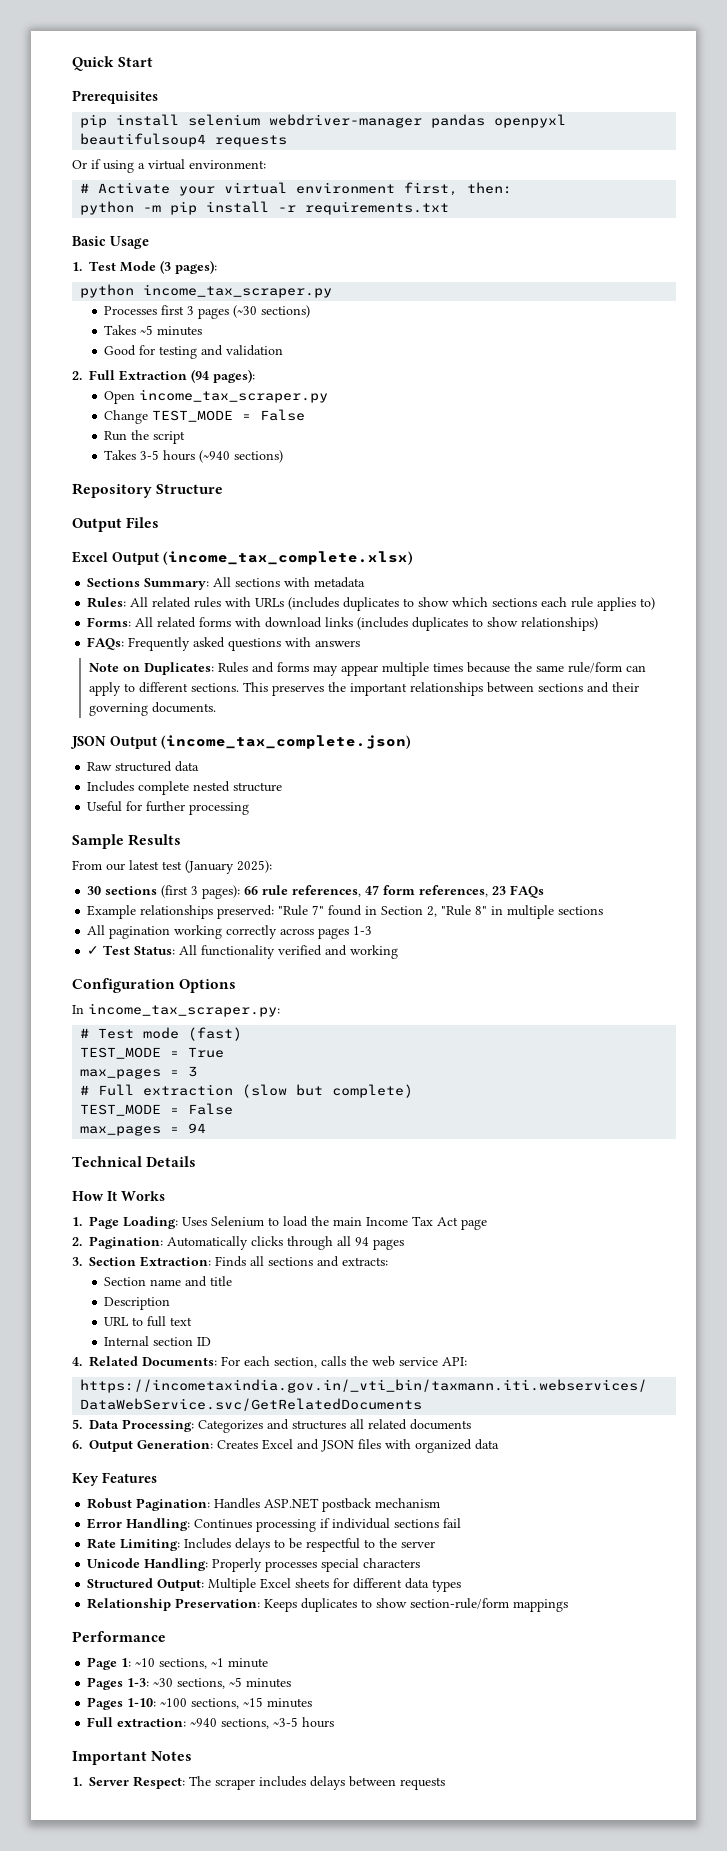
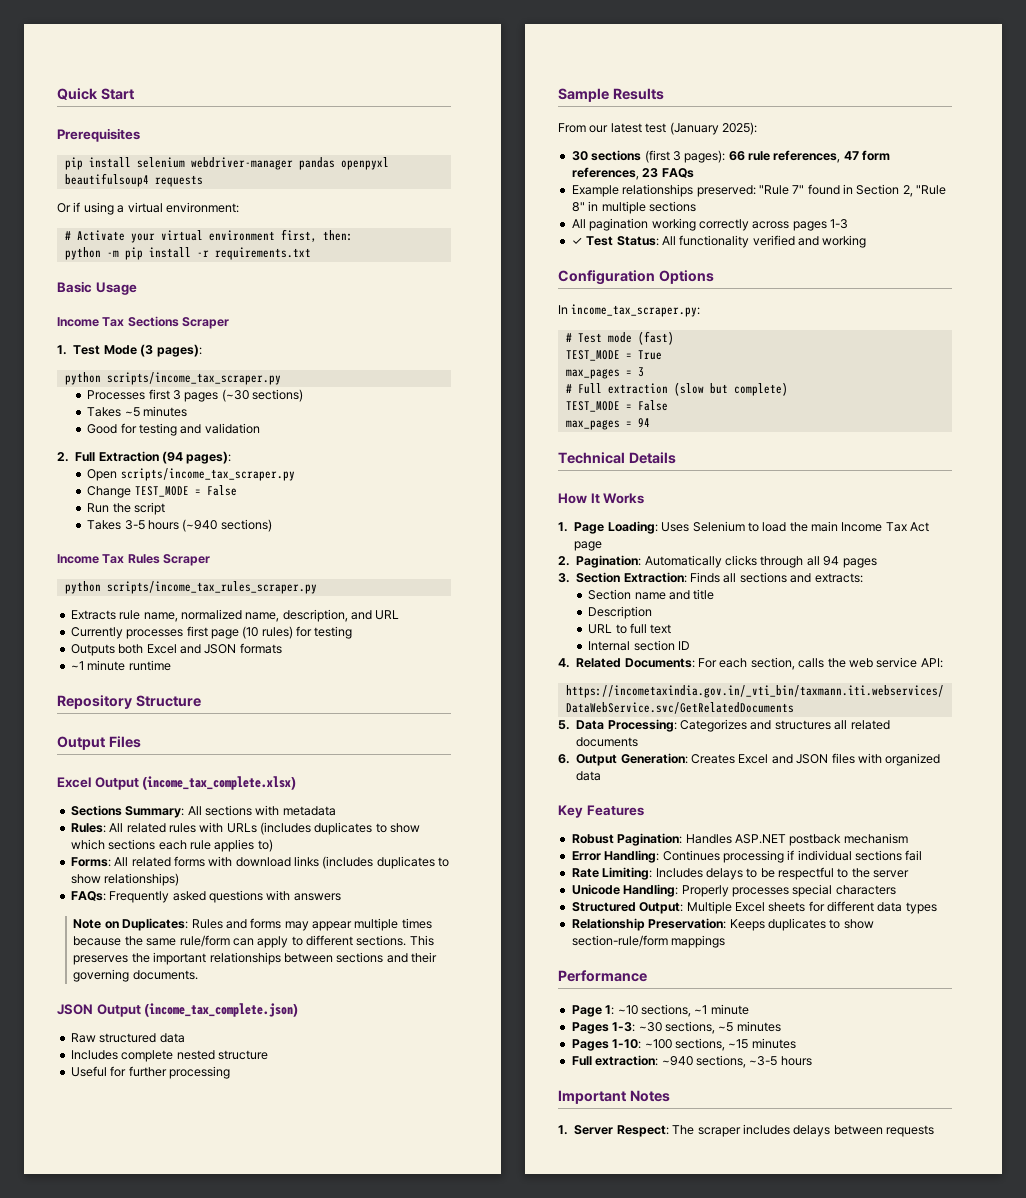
(149, 242) none -> [57,316,230,329] // Income Tax Sections Scraper
[143,284,333,298] income_tax_scraper.py -> [106,372,281,385] scripts/income_tax_scraper.py
[139,389,329,403] income_tax_scraper.py -> [120,468,295,481] scripts/income_tax_scraper.py
(284, 456) none -> [57,554,211,566] [64,581,317,594] [70,609,400,622] [70,626,353,639] [70,643,282,656] [70,660,171,671] // Income Tax Rules Scraper // python scripts/income_tax_rules_scraper.py // Extracts rule name, normalized name, description, and URL // Currently processes first page (10 rules) for testing // Outputs both Excel and JSON formats // ~1 minute runtime

